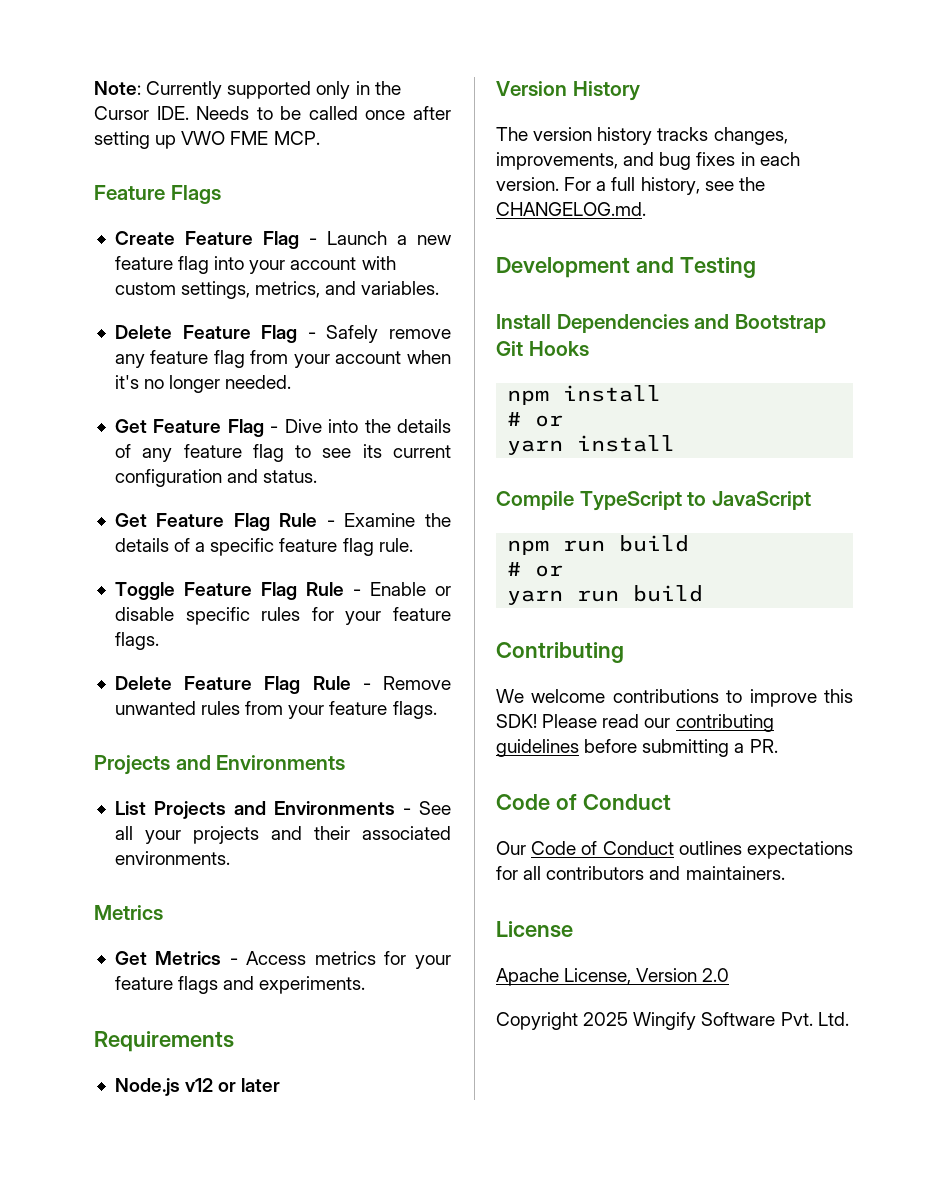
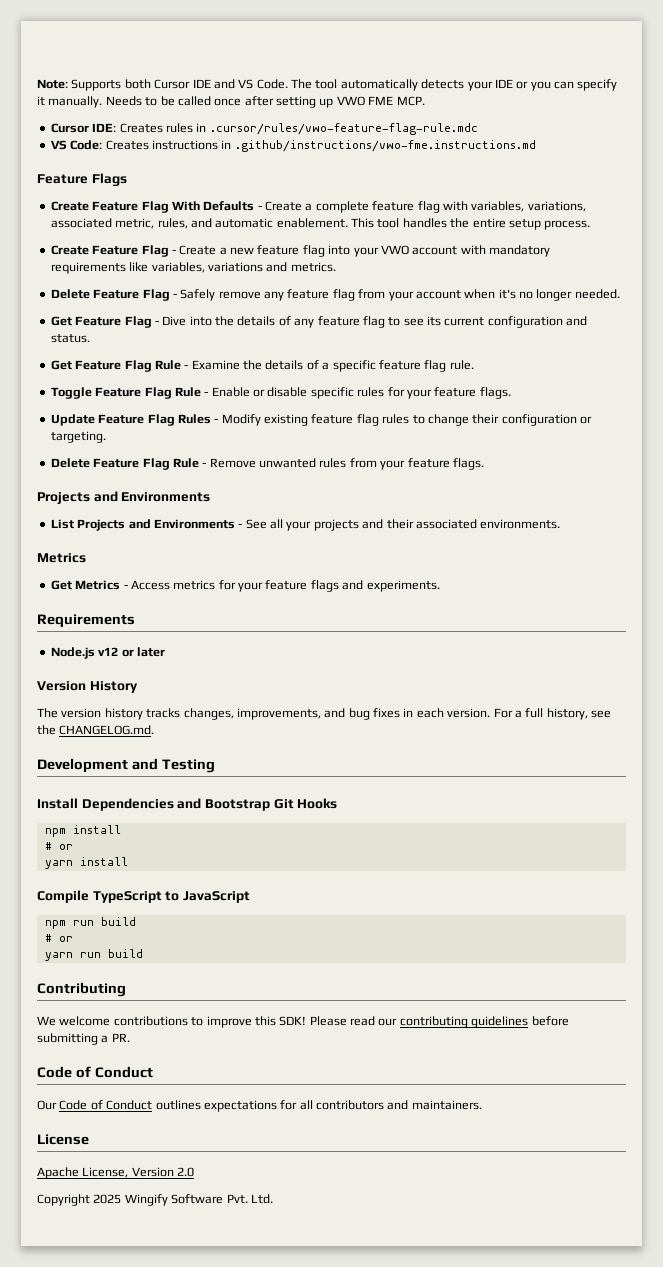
[146,81,401,99] [94,106,189,120] Currently supported only in the Cursor IDE. -> [71,79,618,91] [37,96,103,108] Supports both Cursor IDE and VS Code. The tool automatically detects your IDE or you can specify it manually.
(320, 138) none -> [50,123,478,135] [50,140,536,152] // Cursor IDE: Creates rules in .cursor/rules/vwo-feature-flag-rule.mdc // VS Code: Creates instructions in .github/instructions/vwo-fme.instructions.md
[308,231,387,245] - Launch -> [171,201,586,213] [50,218,591,230] [50,245,217,257] With Defaults - Create a complete feature flag with variables, variations, associated metric, rules, and automatic enablement. This tool handles the entire setup process. // Create Feature Flag - Create
(286, 267) none -> [380,245,409,255] VWO
[114,281,440,299] custom settings, metrics, and variables. -> [489,245,550,257] [50,262,336,274] mandatory requirements like variables, variations and metrics.
(159, 641) none -> [50,414,592,426] [50,431,106,443] // Update Feature Flag Rules - Modify existing feature flag rules to change their configuration or targeting.

